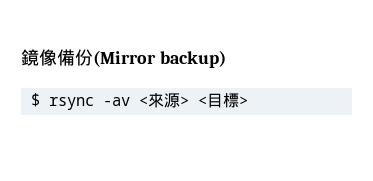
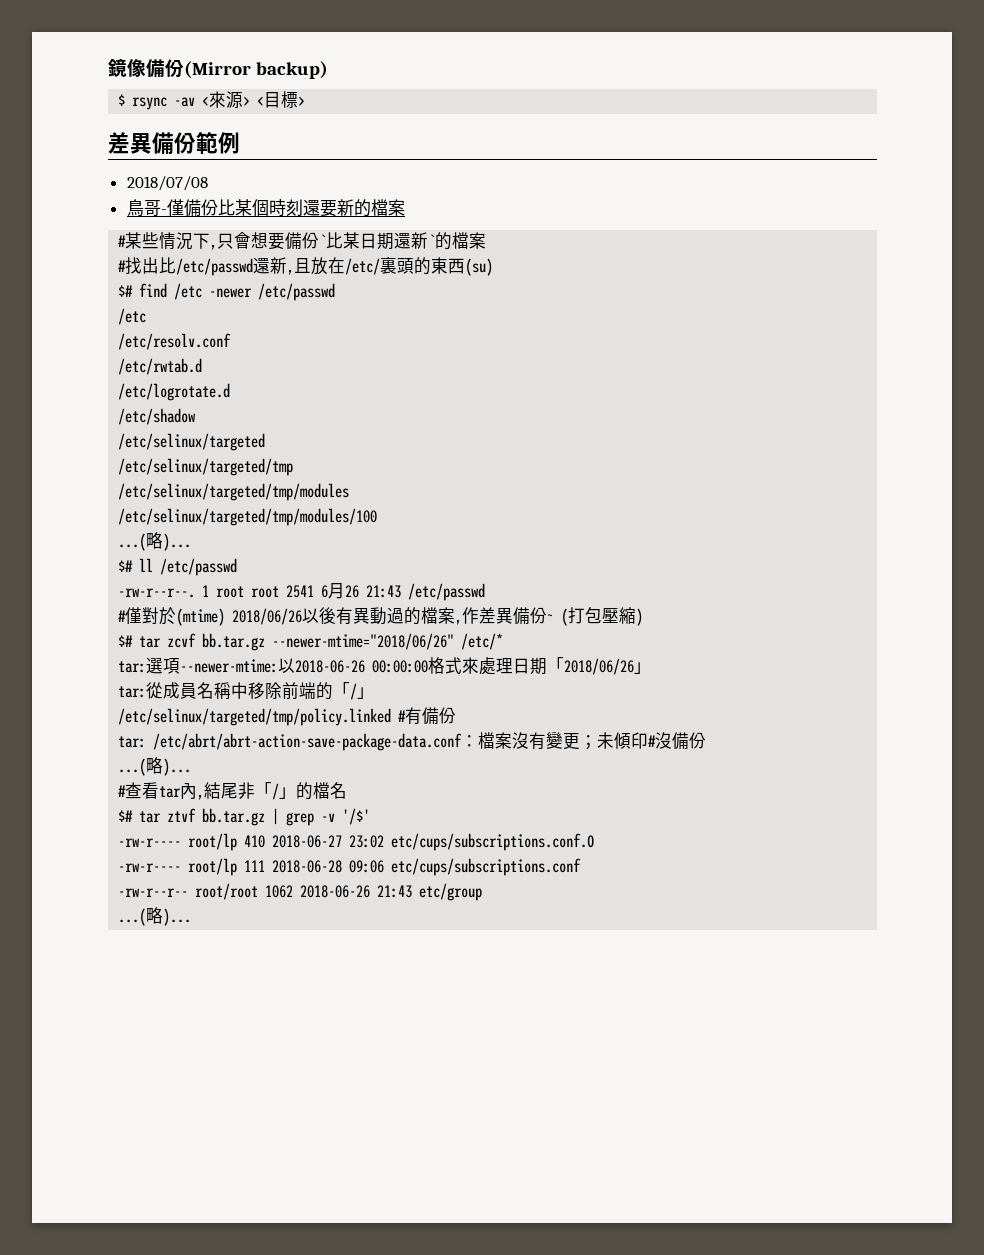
(249, 101) none -> [108,132,240,154] [126,176,208,191] [126,199,405,217] [118,232,487,250] [118,257,494,276] [118,283,336,301] [118,308,147,325] [118,333,232,350] [118,358,203,375] [118,383,231,401] [118,408,197,425] [118,433,266,451] [118,458,294,476] [118,483,350,501] [118,508,378,526] [118,532,192,551] [118,558,238,576] [118,583,486,601] [118,607,644,626] [118,633,504,651] [118,657,652,675] [118,682,375,700] [118,707,457,726] [118,731,707,751] [118,757,192,776] [118,782,348,800] [118,808,371,826] [118,833,595,851] [118,858,582,876] [118,883,483,901] [118,907,192,926] // 差異備份範例 // 2018/07/08 // 鳥哥-僅備份比某個時刻還要新的檔案 // #某些情況下,只會想要備份`比某日期還新`的檔案 // #找出比/etc/passwd還新,且放在/etc/裏頭的東西(su) // $# find /etc -newer /etc/passwd // /etc // /etc/resolv.conf // /etc/rwtab.d // /etc/logrotate.d // /etc/shadow // /etc/selinux/targeted // /etc/selinux/targeted/tmp // /etc/selinux/targeted/tmp/modules // /etc/selinux/targeted/tmp/modules/100 // ...(略)... // $# ll /etc/passwd // -rw-r--r--. 1 root root 2541 6月26 21:43 /etc/passwd // #僅對於(mtime) 2018/06/26以後有異動過的檔案,作差異備份~ (打包壓縮) // $# tar zcvf bb.tar.gz --newer-mtime="2018/06/26" /etc/* // tar:選項--newer-mtime:以2018-06-26 00:00:00格式來處理日期「2018/06/26」 // tar:從成員名稱中移除前端的「/」 // /etc/selinux/targeted/tmp/policy.linked #有備份 // tar: /etc/abrt/abrt-action-save-package-data.conf：檔案沒有變更；未傾印#沒備份 // ...(略)... // #查看tar內,結尾非「/」的檔名 // $# tar ztvf bb.tar.gz | grep -v '/$' // -rw-r---- root/lp 410 2018-06-27 23:02 etc/cups/subscriptions.conf.O // -rw-r---- root/lp 111 2018-06-28 09:06 etc/cups/subscriptions.conf // -rw-r--r-- root/root 1062 2018-06-26 21:43 etc/group // ...(略)...

